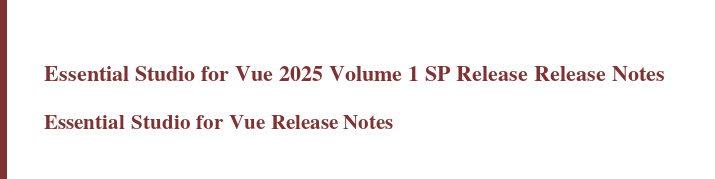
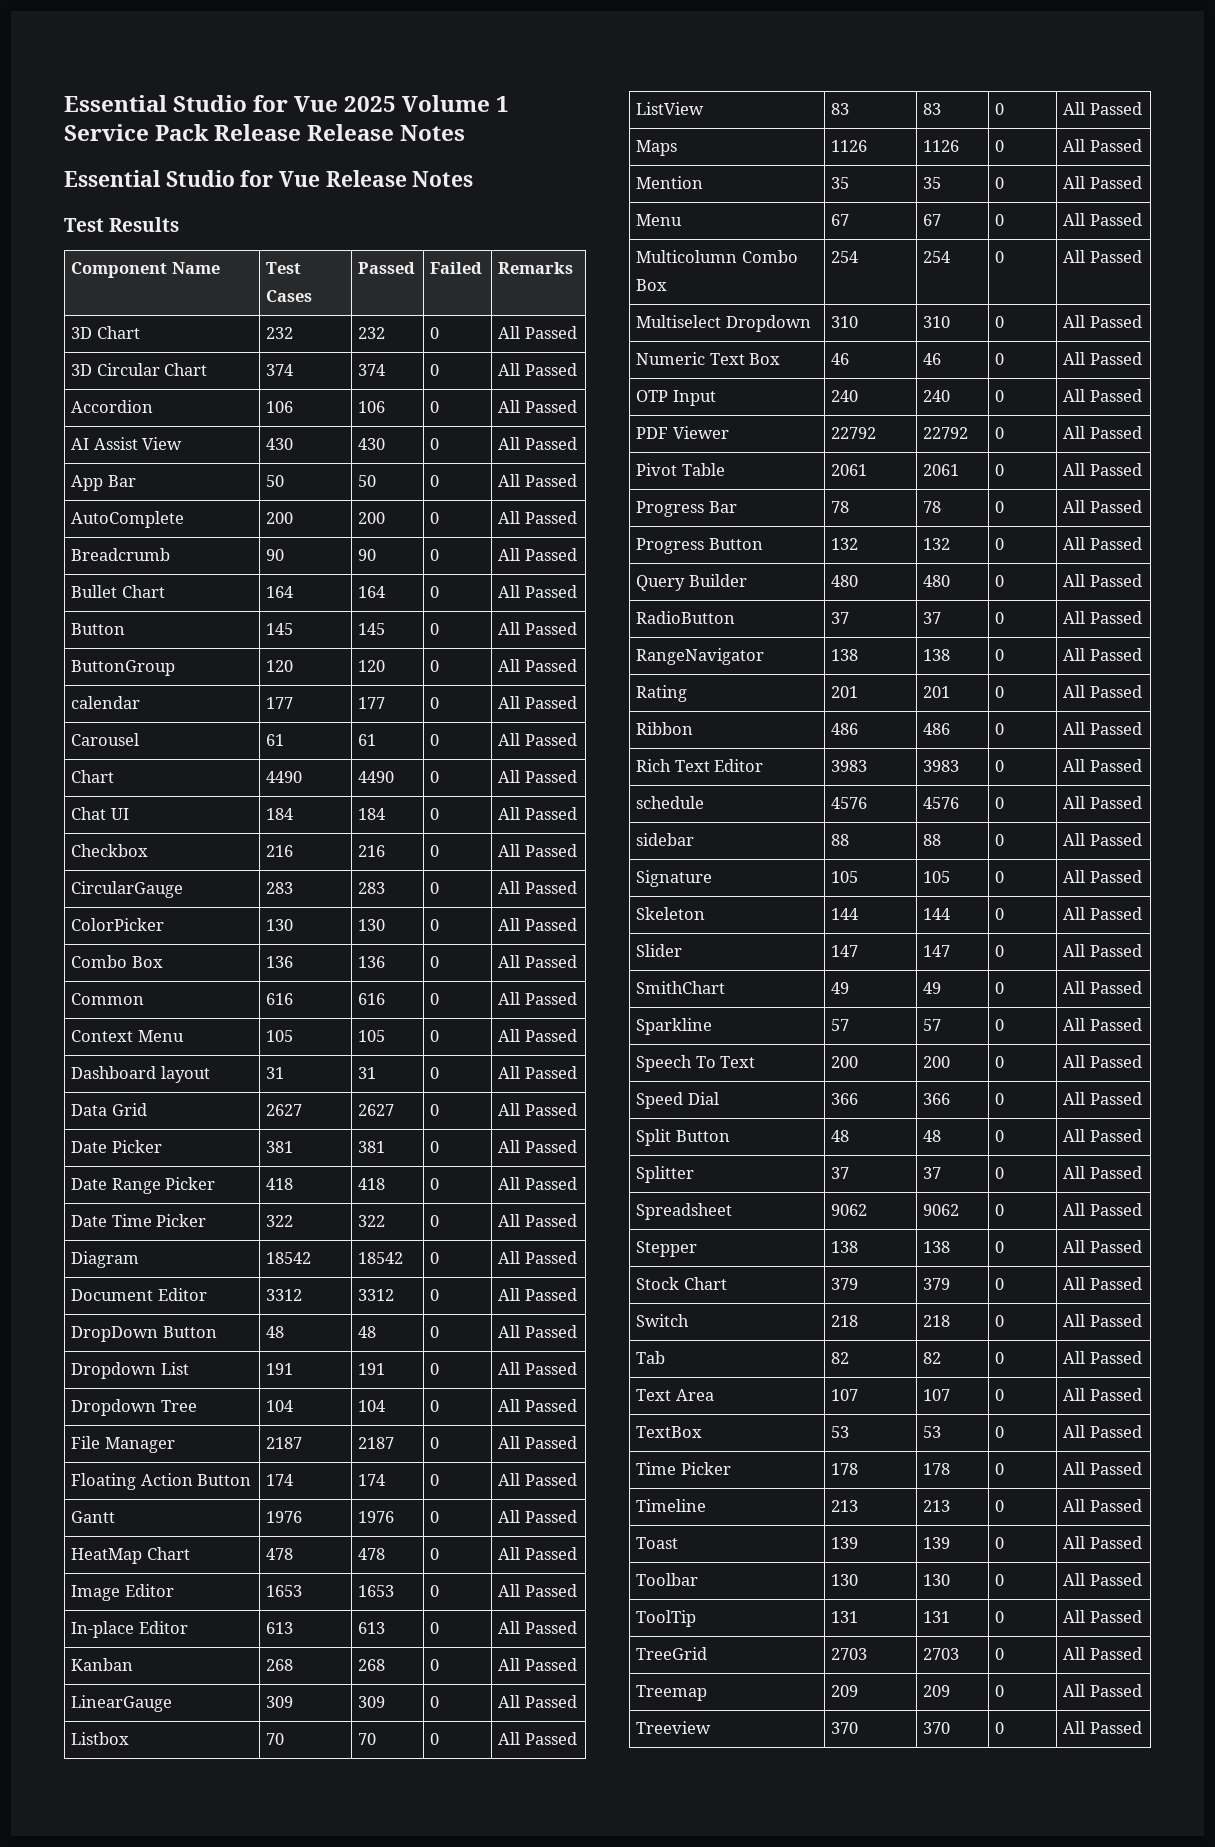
[425,66,451,81] SP -> [64,124,210,141] Service Pack
(394, 122) none -> [64,217,180,232] [71,262,220,278] [266,262,302,274] [266,290,313,302] [358,262,416,274] [430,262,483,274] [498,262,574,274] [71,326,140,339] [266,327,294,339] [358,327,386,339] [430,327,440,339] [498,326,577,339] [71,363,208,376] [266,364,294,376] [358,364,386,376] [430,364,440,376] [498,363,577,376] [71,400,154,413] [266,401,294,413] [358,401,386,413] [430,401,440,413] [498,400,577,413] [71,437,183,450] [266,438,294,450] [358,438,386,450] [430,438,440,450] [498,437,577,450] [71,475,136,491] [266,475,285,487] [358,475,377,487] [430,475,440,487] [498,474,577,487] [71,511,185,528] [266,512,294,524] [358,512,386,524] [430,512,440,524] [498,511,577,524] [71,548,171,561] [266,549,285,561] [358,549,377,561] [430,549,440,561] [498,548,577,561] [71,585,165,598] [266,586,294,598] [358,586,386,598] [430,586,440,598] [498,585,577,598] [71,623,126,635] [266,623,294,635] [358,623,386,635] [430,623,440,635] [498,622,577,635] [71,660,176,676] [266,660,294,672] [358,660,386,672] [430,660,440,672] [498,659,577,672] [71,696,141,709] [266,697,294,709] [358,697,386,709] [430,697,440,709] [498,696,577,709] [71,733,140,746] [266,734,285,746] [358,734,377,746] [430,734,440,746] [498,733,577,746] [71,770,115,783] [266,771,303,783] [358,771,395,783] [430,771,440,783] [498,770,577,783] [71,807,129,820] [266,808,294,820] [358,808,386,820] [430,808,440,820] [498,807,577,820] [71,844,149,857] [266,845,294,857] [358,845,386,857] [430,845,440,857] [498,844,577,857] [71,881,184,898] [266,882,294,894] [358,882,386,894] [430,882,440,894] [498,881,577,894] [71,918,165,931] [266,919,294,931] [358,919,386,931] [430,919,440,931] [498,918,577,931] [71,955,163,968] [266,956,294,968] [358,956,386,968] [430,956,440,968] [498,955,577,968] [71,993,145,1005] [266,993,294,1005] [358,993,386,1005] [430,993,440,1005] [498,992,577,1005] [71,1030,184,1042] [266,1030,294,1042] [358,1030,386,1042] [430,1030,440,1042] [498,1029,577,1042] [71,1066,210,1083] [266,1067,285,1079] [358,1067,377,1079] [430,1067,440,1079] [498,1066,577,1079] [71,1103,147,1116] [266,1104,303,1116] [358,1104,395,1116] [430,1104,440,1116] [498,1103,577,1116] [71,1140,162,1153] [266,1141,294,1153] [358,1141,386,1153] [430,1141,440,1153] [498,1140,577,1153] [71,1177,216,1194] [266,1178,294,1190] [358,1178,386,1190] [430,1178,440,1190] [498,1177,577,1190] [71,1214,207,1227] [266,1215,294,1227] [358,1215,386,1227] [430,1215,440,1227] [498,1214,577,1227] [71,1251,140,1268] [266,1252,312,1264] [358,1252,404,1264] [430,1252,440,1264] [498,1251,577,1264] [71,1288,207,1301] [266,1289,303,1301] [358,1289,395,1301] [430,1289,440,1301] [498,1288,577,1301] [71,1326,217,1342] [266,1326,285,1338] [358,1326,377,1338] [430,1326,440,1338] [498,1325,577,1338] [71,1362,189,1379] [266,1363,294,1375] [358,1363,386,1375] [430,1363,440,1375] [498,1362,577,1375] [71,1399,197,1416] [266,1400,294,1412] [358,1400,386,1412] [430,1400,440,1412] [498,1399,577,1412] [71,1436,175,1453] [266,1437,303,1449] [358,1437,395,1449] [430,1437,440,1449] [498,1436,577,1449] [71,1473,252,1490] [266,1474,294,1486] [358,1474,386,1486] [430,1474,440,1486] [498,1473,577,1486] [71,1511,116,1523] [266,1511,303,1523] [358,1511,395,1523] [430,1511,440,1523] [498,1510,577,1523] [71,1547,190,1564] [266,1548,294,1560] [358,1548,386,1560] [430,1548,440,1560] [498,1547,577,1560] [71,1584,174,1601] [266,1585,303,1597] [358,1585,395,1597] [430,1585,440,1597] [498,1584,577,1597] [71,1621,188,1638] [266,1622,294,1634] [358,1622,386,1634] [430,1622,440,1634] [498,1621,577,1634] [71,1658,134,1671] [266,1659,294,1671] [358,1659,386,1671] [430,1659,440,1671] [498,1658,577,1671] [71,1695,173,1712] [266,1696,294,1708] [358,1696,386,1708] [430,1696,440,1708] [498,1695,577,1708] [71,1732,130,1745] [266,1733,285,1745] [358,1733,377,1745] [430,1733,440,1745] [498,1732,577,1745] [636,102,705,115] [831,103,850,115] [923,103,942,115] [995,103,1005,115] [1063,102,1142,115] [636,140,678,156] [831,140,868,152] [923,140,960,152] [995,140,1005,152] [1063,139,1142,152] [636,176,704,189] [831,177,850,189] [923,177,942,189] [995,177,1005,189] [1063,176,1142,189] [636,214,683,226] [831,214,850,226] [923,214,942,226] [995,214,1005,226] [1063,213,1142,226] [636,250,798,263] [636,279,668,291] [831,251,859,263] [923,251,951,263] [995,251,1005,263] [1063,250,1142,263] [636,315,811,332] [831,316,859,328] [923,316,951,328] [995,316,1005,328] [1063,315,1142,328] [636,352,781,365] [831,353,850,365] [923,353,942,365] [995,353,1005,365] [1063,352,1142,365] [636,390,716,406] [831,390,859,402] [923,390,951,402] [995,390,1005,402] [1063,389,1142,402] [636,426,729,439] [831,427,877,439] [923,427,969,439] [995,427,1005,439] [1063,426,1142,439] [636,463,725,476] [831,464,868,476] [923,464,960,476] [995,464,1005,476] [1063,463,1142,476] [636,501,737,517] [831,501,850,513] [923,501,942,513] [995,501,1005,513] [1063,500,1142,513] [636,538,763,554] [831,538,859,550] [923,538,951,550] [995,538,1005,550] [1063,537,1142,550] [636,574,747,591] [831,575,859,587] [923,575,951,587] [995,575,1005,587] [1063,574,1142,587] [636,611,736,624] [831,612,850,624] [923,612,942,624] [995,612,1005,624] [1063,611,1142,624] [636,648,765,665] [831,649,859,661] [923,649,951,661] [995,649,1005,661] [1063,648,1142,661] [636,685,688,702] [831,686,859,698] [923,686,951,698] [995,686,1005,698] [1063,685,1142,698] [636,722,694,735] [831,723,859,735] [923,723,951,735] [995,723,1005,735] [1063,722,1142,735] [636,759,764,772] [831,760,868,772] [923,760,960,772] [995,760,1005,772] [1063,759,1142,772] [636,796,705,809] [831,797,868,809] [923,797,960,809] [995,797,1005,809] [1063,796,1142,809] [636,833,695,846] [831,834,850,846] [923,834,942,846] [995,834,1005,846] [1063,833,1142,846] [636,870,713,887] [831,871,859,883] [923,871,951,883] [995,871,1005,883] [1063,870,1142,883] [636,907,706,920] [831,908,859,920] [923,908,951,920] [995,908,1005,920] [1063,907,1142,920] [636,944,683,957] [831,945,859,957] [923,945,951,957] [995,945,1005,957] [1063,944,1142,957] [636,981,726,994] [831,982,850,994] [923,982,942,994] [995,982,1005,994] [1063,981,1142,994] [636,1018,713,1035] [831,1019,850,1031] [923,1019,942,1031] [995,1019,1005,1031] [1063,1018,1142,1031] [636,1055,756,1072] [831,1056,859,1068] [923,1056,951,1068] [995,1056,1005,1068] [1063,1055,1142,1068] [636,1092,719,1109] [831,1093,859,1105] [923,1093,951,1105] [995,1093,1005,1105] [1063,1092,1142,1105] [636,1129,730,1146] [831,1130,850,1142] [923,1130,942,1142] [995,1130,1005,1142] [1063,1129,1142,1142] [636,1166,695,1183] [831,1167,850,1179] [923,1167,942,1179] [995,1167,1005,1179] [1063,1166,1142,1179] [636,1203,733,1220] [831,1204,868,1216] [923,1204,960,1216] [995,1204,1005,1216] [1063,1203,1142,1216] [636,1241,698,1257] [831,1241,859,1253] [923,1241,951,1253] [995,1241,1005,1253] [1063,1240,1142,1253] [636,1277,727,1290] [831,1278,859,1290] [923,1278,951,1290] [995,1278,1005,1290] [1063,1277,1142,1290] [636,1314,690,1327] [831,1315,859,1327] [923,1315,951,1327] [995,1315,1005,1327] [1063,1314,1142,1327] [636,1351,666,1364] [831,1352,850,1364] [923,1352,942,1364] [995,1352,1005,1364] [1063,1351,1142,1364] [636,1389,714,1401] [831,1389,859,1401] [923,1389,951,1401] [995,1389,1005,1401] [1063,1388,1142,1401] [636,1426,703,1438] [831,1426,850,1438] [923,1426,942,1438] [995,1426,1005,1438] [1063,1425,1142,1438] [636,1462,731,1475] [831,1463,859,1475] [923,1463,951,1475] [995,1463,1005,1475] [1063,1462,1142,1475] [636,1499,707,1512] [831,1500,859,1512] [923,1500,951,1512] [995,1500,1005,1512] [1063,1499,1142,1512] [636,1537,679,1549] [831,1537,859,1549] [923,1537,951,1549] [995,1537,1005,1549] [1063,1536,1142,1549] [636,1573,699,1586] [831,1574,859,1586] [923,1574,951,1586] [995,1574,1005,1586] [1063,1573,1142,1586] [636,1610,697,1627] [831,1611,859,1623] [923,1611,951,1623] [995,1611,1005,1623] [1063,1610,1142,1623] [636,1647,708,1660] [831,1648,868,1660] [923,1648,960,1660] [995,1648,1005,1660] [1063,1647,1142,1660] [636,1685,708,1701] [831,1685,859,1697] [923,1685,951,1697] [995,1685,1005,1697] [1063,1684,1142,1697] [636,1721,712,1734] [831,1722,859,1734] [923,1722,951,1734] [995,1722,1005,1734] [1063,1721,1142,1734] // Test Results // Component Name | Test Cases | Passed | Failed | Remarks // 3D Chart | 232 | 232 | 0 | All Passed // 3D Circular Chart | 374 | 374 | 0 | All Passed // Accordion | 106 | 106 | 0 | All Passed // AI Assist View | 430 | 430 | 0 | All Passed // App Bar | 50 | 50 | 0 | All Passed // AutoComplete | 200 | 200 | 0 | All Passed // Breadcrumb | 90 | 90 | 0 | All Passed // Bullet Chart | 164 | 164 | 0 | All Passed // Button | 145 | 145 | 0 | All Passed // ButtonGroup | 120 | 120 | 0 | All Passed // calendar | 177 | 177 | 0 | All Passed // Carousel | 61 | 61 | 0 | All Passed // Chart | 4490 | 4490 | 0 | All Passed // Chat UI | 184 | 184 | 0 | All Passed // Checkbox | 216 | 216 | 0 | All Passed // CircularGauge | 283 | 283 | 0 | All Passed // ColorPicker | 130 | 130 | 0 | All Passed // Combo Box | 136 | 136 | 0 | All Passed // Common | 616 | 616 | 0 | All Passed // Context Menu | 105 | 105 | 0 | All Passed // Dashboard layout | 31 | 31 | 0 | All Passed // Data Grid | 2627 | 2627 | 0 | All Passed // Date Picker | 381 | 381 | 0 | All Passed // Date Range Picker | 418 | 418 | 0 | All Passed // Date Time Picker | 322 | 322 | 0 | All Passed // Diagram | 18542 | 18542 | 0 | All Passed // Document Editor | 3312 | 3312 | 0 | All Passed // DropDown Button | 48 | 48 | 0 | All Passed // Dropdown List | 191 | 191 | 0 | All Passed // Dropdown Tree | 104 | 104 | 0 | All Passed // File Manager | 2187 | 2187 | 0 | All Passed // Floating Action Button | 174 | 174 | 0 | All Passed // Gantt | 1976 | 1976 | 0 | All Passed // HeatMap Chart | 478 | 478 | 0 | All Passed // Image Editor | 1653 | 1653 | 0 | All Passed // In-place Editor | 613 | 613 | 0 | All Passed // Kanban | 268 | 268 | 0 | All Passed // LinearGauge | 309 | 309 | 0 | All Passed // Listbox | 70 | 70 | 0 | All Passed // ListView | 83 | 83 | 0 | All Passed // Maps | 1126 | 1126 | 0 | All Passed // Mention | 35 | 35 | 0 | All Passed // Menu | 67 | 67 | 0 | All Passed // Multicolumn Combo Box | 254 | 254 | 0 | All Passed // Multiselect Dropdown | 310 | 310 | 0 | All Passed // Numeric Text Box | 46 | 46 | 0 | All Passed // OTP Input | 240 | 240 | 0 | All Passed // PDF Viewer | 22792 | 22792 | 0 | All Passed // Pivot Table | 2061 | 2061 | 0 | All Passed // Progress Bar | 78 | 78 | 0 | All Passed // Progress Button | 132 | 132 | 0 | All Passed // Query Builder | 480 | 480 | 0 | All Passed // RadioButton | 37 | 37 | 0 | All Passed // RangeNavigator | 138 | 138 | 0 | All Passed // Rating | 201 | 201 | 0 | All Passed // Ribbon | 486 | 486 | 0 | All Passed // Rich Text Editor | 3983 | 3983 | 0 | All Passed // schedule | 4576 | 4576 | 0 | All Passed // sidebar | 88 | 88 | 0 | All Passed // Signature | 105 | 105 | 0 | All Passed // Skeleton | 144 | 144 | 0 | All Passed // Slider | 147 | 147 | 0 | All Passed // SmithChart | 49 | 49 | 0 | All Passed // Sparkline | 57 | 57 | 0 | All Passed // Speech To Text | 200 | 200 | 0 | All Passed // Speed Dial | 366 | 366 | 0 | All Passed // Split Button | 48 | 48 | 0 | All Passed // Splitter | 37 | 37 | 0 | All Passed // Spreadsheet | 9062 | 9062 | 0 | All Passed // Stepper | 138 | 138 | 0 | All Passed // Stock Chart | 379 | 379 | 0 | All Passed // Switch | 218 | 218 | 0 | All Passed // Tab | 82 | 82 | 0 | All Passed // Text Area | 107 | 107 | 0 | All Passed // TextBox | 53 | 53 | 0 | All Passed // Time Picker | 178 | 178 | 0 | All Passed // Timeline | 213 | 213 | 0 | All Passed // Toast | 139 | 139 | 0 | All Passed // Toolbar | 130 | 130 | 0 | All Passed // ToolTip | 131 | 131 | 0 | All Passed // TreeGrid | 2703 | 2703 | 0 | All Passed // Treemap | 209 | 209 | 0 | All Passed // Treeview | 370 | 370 | 0 | All Passed

